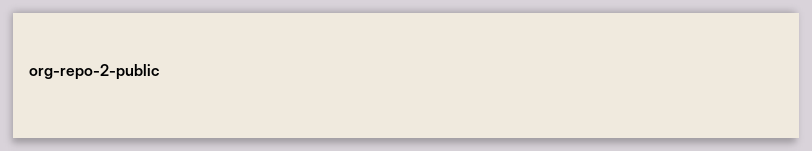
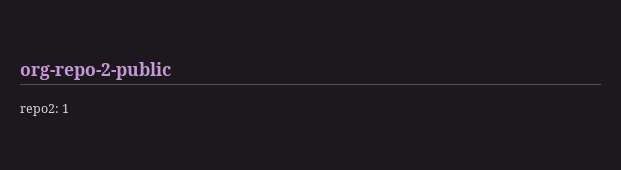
(159, 72) none -> [20,104,70,116] // repo2: 1

